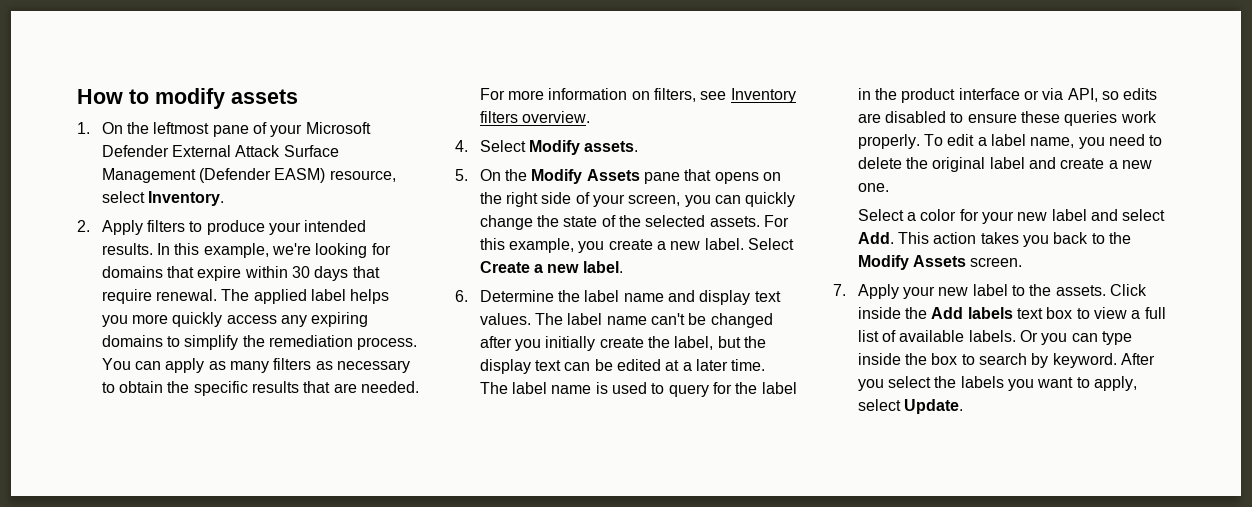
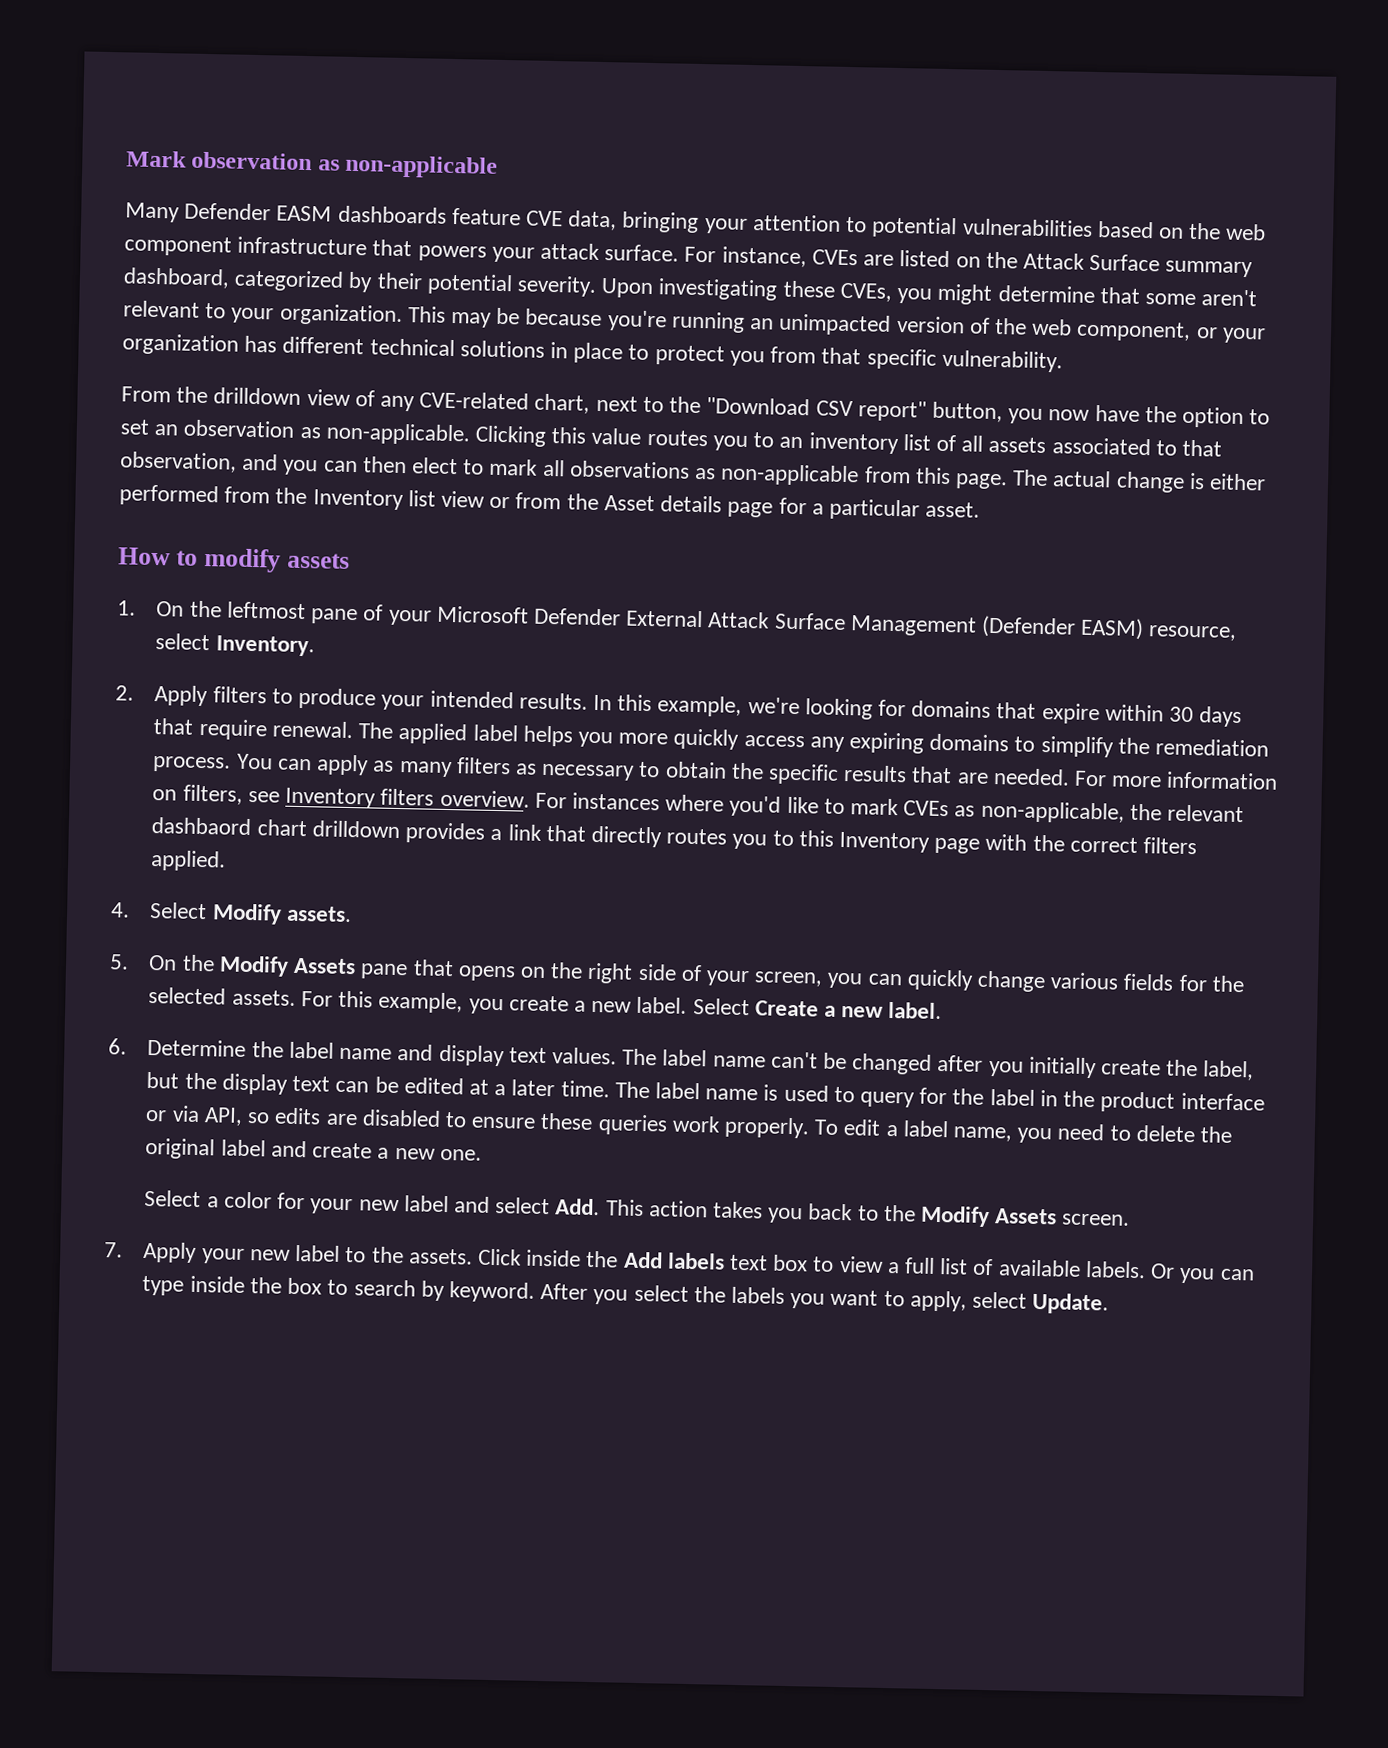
(77, 96) none -> [126,150,499,179] [125,202,1267,241] [124,235,1254,278] [123,267,1258,307] [123,300,1266,344] [122,333,1063,373] [121,386,1271,429] [120,419,1222,457] [120,451,1266,493] [119,484,981,521] Mark observation as non-applicable // Many Defender EASM dashboards feature CVE data, bringing your attention to potential vulnerabilities based on the web component infrastructure that powers your attack surface. For instance, CVEs are listed on the Attack Surface summary dashboard, categorized by their potential severity. Upon investigating these CVEs, you might determine that some aren't relevant to your organization. This may be because you're running an unimpacted version of the web component, or your organization has different technical solutions in place to protect you from that specific vulnerability. // From the drilldown view of any CVE-related chart, next to the "Download CSV report" button, you now have the option to set an observation as non-applicable. Clicking this value routes you to an inventory list of all assets associated to that observation, and you can then elect to mark all observations as non-applicable from this page. The actual change is either performed from the Inventory list view or from the Asset details page for a particular asset. //
(590, 117) none -> [534,792,1245,824] [151,817,1198,855] [150,850,227,872] For instances where you'd like to mark CVEs as non-applicable, the relevant dashbaord chart drilldown provides a link that directly routes you to this Inventory page with the correct filters applied.
[536,215,616,227] the state of -> [1050,972,1208,992] various fields for

